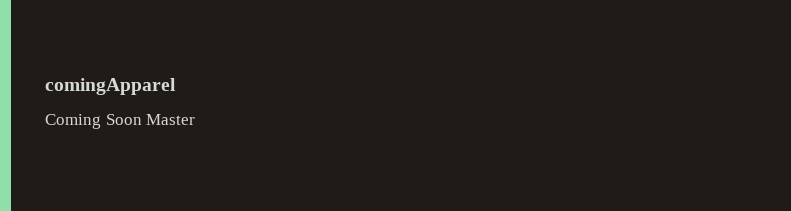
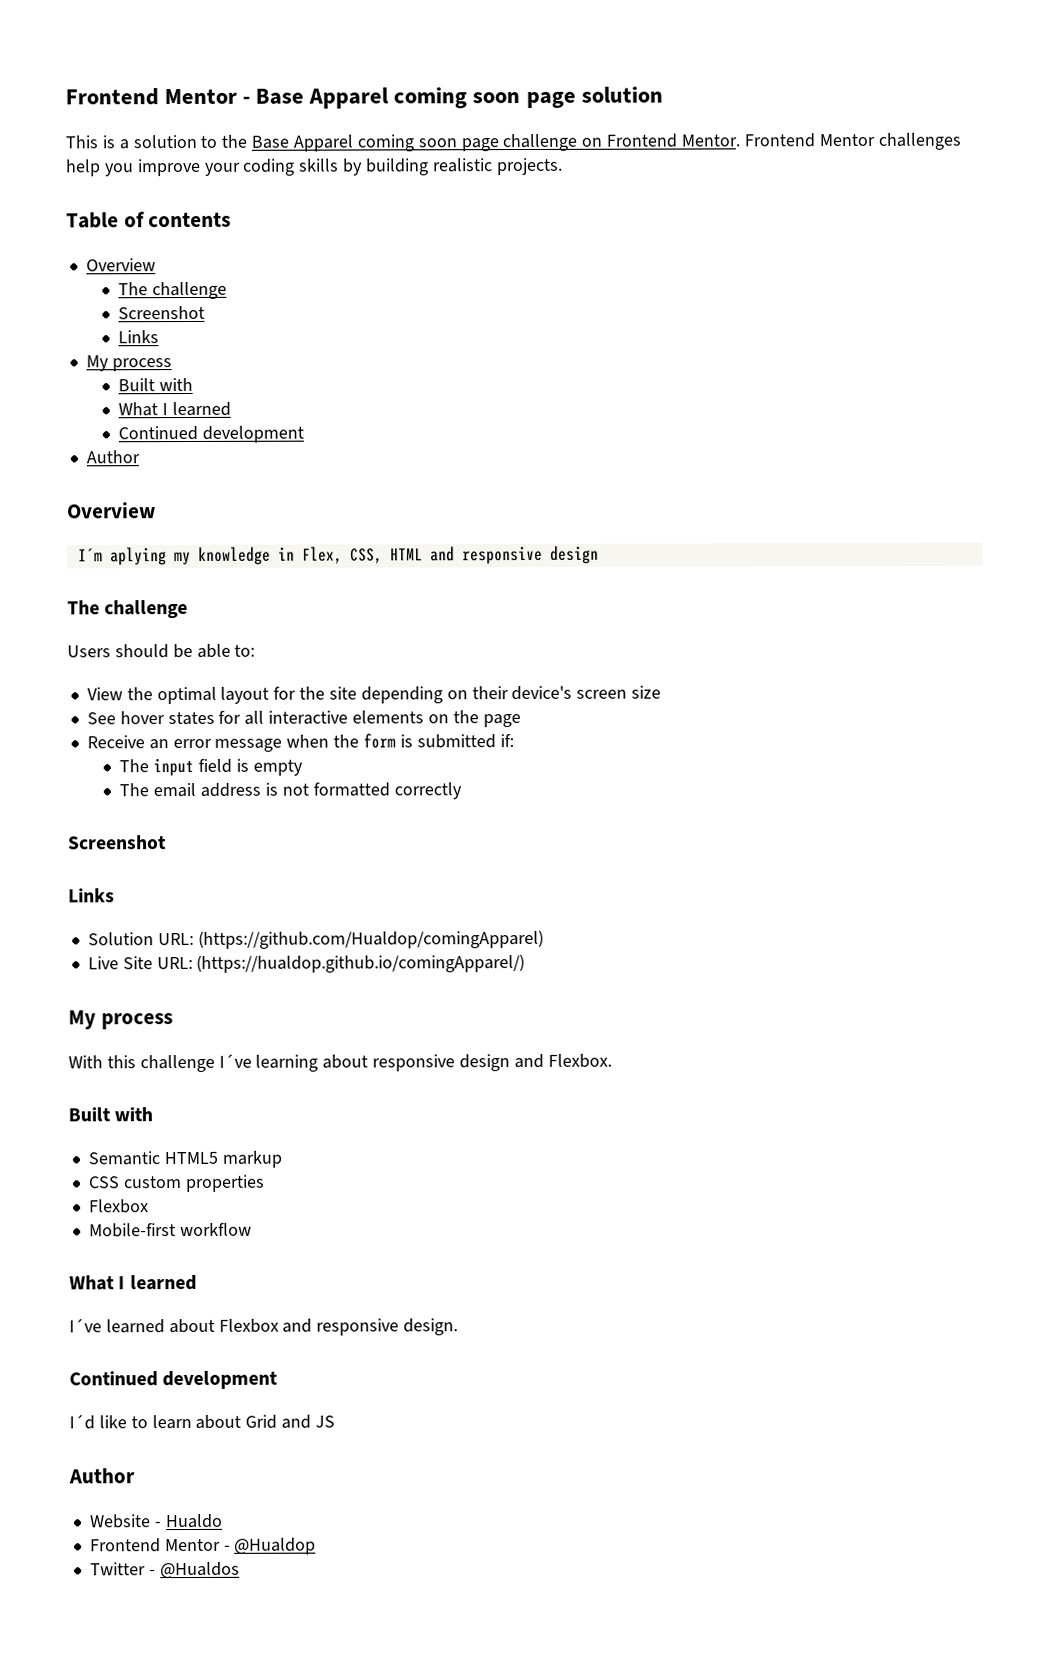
[45,78,176,95] [45,114,196,129] comingApparel // Coming Soon Master -> [65,86,663,109] [65,132,961,152] [65,157,563,177] [66,211,232,229] [85,258,156,272] [118,281,228,300] [118,305,206,320] [118,330,160,344] [85,355,172,372] [118,377,194,392] [118,401,232,417] [118,425,305,443] [85,450,140,464] [67,502,156,519] [77,545,599,566] [67,599,189,619] [67,643,256,659] [86,685,662,705] [86,710,521,728] [86,733,514,752] [119,757,303,777] [119,782,462,800] [67,835,167,850] [68,888,115,903] [87,929,544,949] [87,954,526,973] [68,1010,173,1030] [68,1053,612,1073] [68,1107,154,1122] [87,1150,282,1168] [88,1174,265,1193] [88,1199,149,1214] [88,1222,252,1238] [69,1274,197,1291] [69,1318,459,1336] [69,1370,279,1390] [69,1414,336,1430] [68,1468,135,1484] [89,1513,223,1529] [89,1537,317,1555] [89,1561,240,1579] Frontend Mentor - Base Apparel coming soon page solution // This is a solution to the Base Apparel coming soon page challenge on Frontend Mentor. Frontend Mentor challenges help you improve your coding skills by building realistic projects. // Table of contents // Overview // The challenge // Screenshot // Links // My process // Built with // What I learned // Continued development // Author // Overview // I´m aplying my knowledge in Flex, CSS, HTML and responsive design // The challenge // Users should be able to: // View the optimal layout for the site depending on their device's screen size // See hover states for all interactive elements on the page // Receive an error message when the form is submitted if: // The input field is empty // The email address is not formatted correctly // Screenshot // Links // Solution URL: (https://github.com/Hualdop/comingApparel) // Live Site URL: (https://hualdop.github.io/comingApparel/) // My process // With this challenge I´ve learning about responsive design and Flexbox. // Built with // Semantic HTML5 markup // CSS custom properties // Flexbox // Mobile-first workflow // What I learned // I´ve learned about Flexbox and responsive design. // Continued development // I´d like to learn about Grid and JS // Author // Website - Hualdo // Frontend Mentor - @Hualdop // Twitter - @Hualdos

